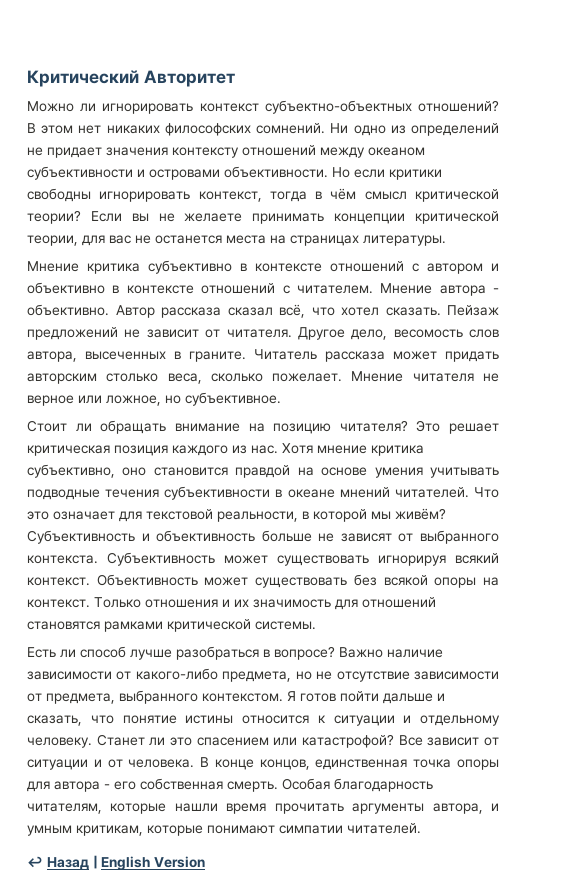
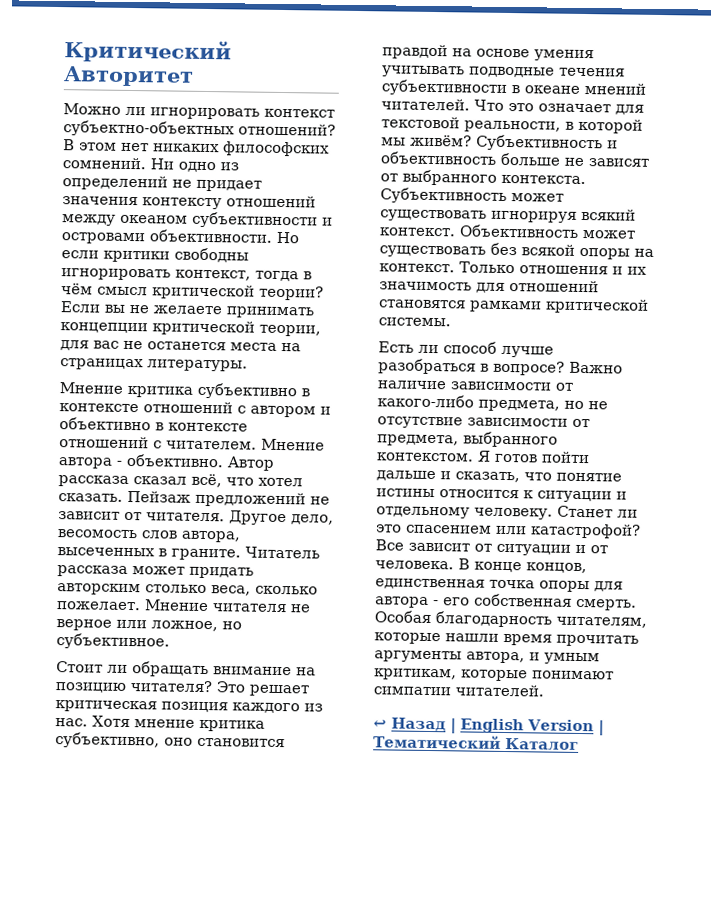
(206, 862) none -> [597,720,604,736] [373,734,579,751] | Тематический Каталог

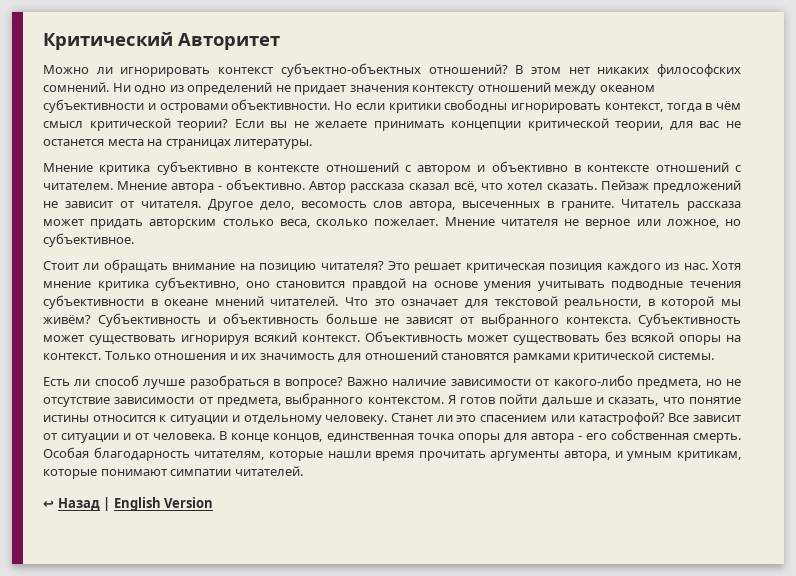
[597,720,604,736] [373,734,579,751] | Тематический Каталог -> (214, 502) none

